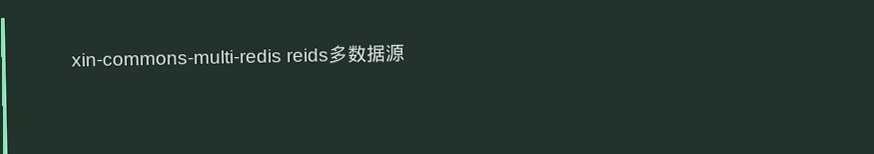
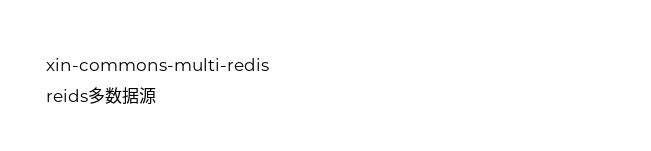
(282, 58) none -> (269, 64) //

